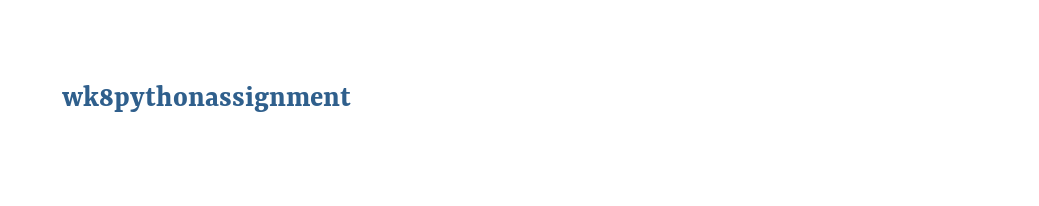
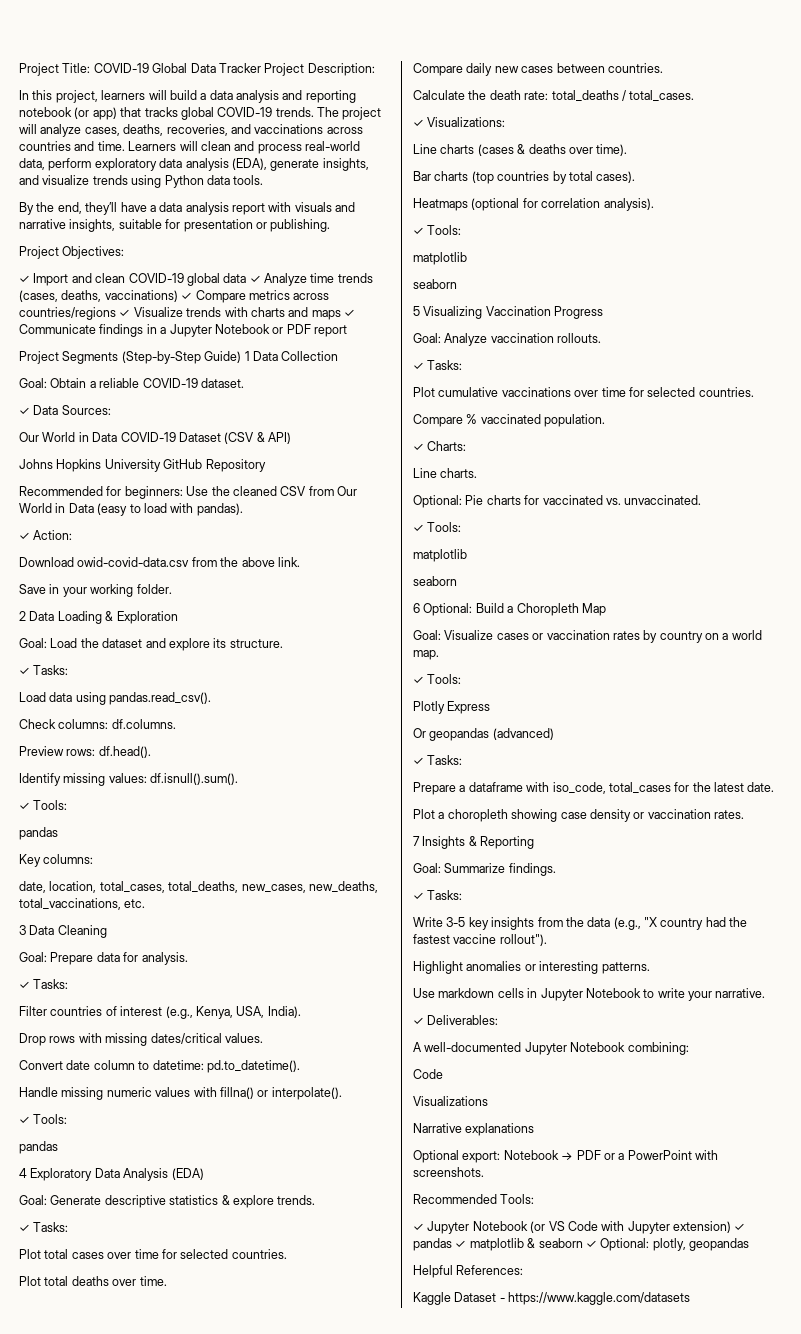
[62,85,351,112] wk8pythonassignment -> [19,63,375,76] [19,90,356,103] [19,107,382,120] [19,124,363,137] [19,141,360,154] [19,158,369,171] [19,175,264,188] [19,202,356,215] [19,219,331,232] [19,246,125,259] [19,273,373,286] [19,290,330,303] [19,307,355,320] [19,324,347,337] [19,351,339,364] [19,378,244,388] [19,405,111,415] [19,432,291,444] [19,459,266,472] [19,486,357,499] [19,503,243,516] [19,530,73,540] [19,557,300,567] [19,584,172,597] [19,611,178,624] [19,638,283,651] [19,665,69,675] [19,692,212,705] [19,719,176,729] [19,746,151,758] [19,773,239,786] [19,800,68,810] [19,827,58,840] [19,854,94,867] [19,881,378,893] [19,898,146,910] [19,925,107,938] [19,952,188,965] [19,979,69,989] [19,1006,301,1019] [19,1033,263,1046] [19,1060,300,1073] [19,1087,342,1100] [19,1114,68,1124] [19,1141,58,1154] [19,1168,204,1181] [19,1195,316,1208] [19,1222,69,1232] [19,1249,287,1259] [19,1276,167,1286] [413,63,663,76] [413,90,695,101] [413,117,506,127] [413,144,628,156] [413,171,636,184] [413,198,654,211] [413,225,462,235] [413,252,467,265] [413,279,457,289] [413,306,604,319] [413,333,602,346] [413,360,463,370] [413,387,754,397] [413,414,606,427] [413,441,467,451] [413,468,478,478] [413,495,702,508] [413,522,462,532] [413,549,467,562] [413,576,457,586] [413,603,606,616] [413,630,762,643] [413,650,439,660] [413,674,462,684] [413,701,491,714] [413,728,554,741] [413,755,463,765] [413,782,775,795] [413,809,744,822] [413,836,535,849] [413,863,556,876] [413,890,463,900] [413,917,748,930] [413,934,547,946] [413,961,650,974] [413,988,766,1001] [413,1015,499,1025] [413,1042,689,1055] [413,1069,443,1079] [413,1096,488,1106] [413,1123,535,1136] [413,1150,718,1163] [413,1167,484,1177] [413,1194,535,1204] [413,1221,746,1234] [413,1238,749,1251] [413,1265,524,1278] [413,1292,691,1305] Project Title: COVID-19 Global Data Tracker Project Description: // In this project, learners will build a data analysis and reporting notebook (or app) that tracks global COVID-19 trends. The project will analyze cases, deaths, recoveries, and vaccinations across countries and time. Learners will clean and process real-world data, perform exploratory data analysis (EDA), generate insights, and visualize trends using Python data tools. // By the end, they’ll have a data analysis report with visuals and narrative insights, suitable for presentation or publishing. // Project Objectives: // ✓ Import and clean COVID-19 global data ✓ Analyze time trends (cases, deaths, vaccinations) ✓ Compare metrics across countries/regions ✓ Visualize trends with charts and maps ✓ Communicate findings in a Jupyter Notebook or PDF report // Project Segments (Step-by-Step Guide) 1 Data Collection // Goal: Obtain a reliable COVID-19 dataset. // ✓ Data Sources: // Our World in Data COVID-19 Dataset (CSV & API) // Johns Hopkins University GitHub Repository // Recommended for beginners: Use the cleaned CSV from Our World in Data (easy to load with pandas). // ✓ Action: // Download owid-covid-data.csv from the above link. // Save in your working folder. // 2 Data Loading & Exploration // Goal: Load the dataset and explore its structure. // ✓ Tasks: // Load data using pandas.read_csv(). // Check columns: df.columns. // Preview rows: df.head(). // Identify missing values: df.isnull().sum(). // ✓ Tools: // pandas // Key columns: // date, location, total_cases, total_deaths, new_cases, new_deaths, total_vaccinations, etc. // 3 Data Cleaning // Goal: Prepare data for analysis. // ✓ Tasks: // Filter countries of interest (e.g., Kenya, USA, India). // Drop rows with missing dates/critical values. // Convert date column to datetime: pd.to_datetime(). // Handle missing numeric values with fillna() or interpolate(). // ✓ Tools: // pandas // 4 Exploratory Data Analysis (EDA) // Goal: Generate descriptive statistics & explore trends. // ✓ Tasks: // Plot total cases over time for selected countries. // Plot total deaths over time. // Compare daily new cases between countries. // Calculate the death rate: total_deaths / total_cases. // ✓ Visualizations: // Line charts (cases & deaths over time). // Bar charts (top countries by total cases). // Heatmaps (optional for correlation analysis). // ✓ Tools: // matplotlib // seaborn // 5 Visualizing Vaccination Progress // Goal: Analyze vaccination rollouts. // ✓ Tasks: // Plot cumulative vaccinations over time for selected countries. // Compare % vaccinated population. // ✓ Charts: // Line charts. // Optional: Pie charts for vaccinated vs. unvaccinated. // ✓ Tools: // matplotlib // seaborn // 6 Optional: Build a Choropleth Map // Goal: Visualize cases or vaccination rates by country on a world map. // ✓ Tools: // Plotly Express // Or geopandas (advanced) // ✓ Tasks: // Prepare a dataframe with iso_code, total_cases for the latest date. // Plot a choropleth showing case density or vaccination rates. // 7 Insights & Reporting // Goal: Summarize findings. // ✓ Tasks: // Write 3-5 key insights from the data (e.g., "X country had the fastest vaccine rollout"). // Highlight anomalies or interesting patterns. // Use markdown cells in Jupyter Notebook to write your narrative. // ✓ Deliverables: // A well-documented Jupyter Notebook combining: // Code // Visualizations // Narrative explanations // Optional export: Notebook → PDF or a PowerPoint with screenshots. // Recommended Tools: // ✓ Jupyter Notebook (or VS Code with Jupyter extension) ✓ pandas ✓ matplotlib & seaborn ✓ Optional: plotly, geopandas // Helpful References: // Kaggle Dataset - https://www.kaggle.com/datasets

